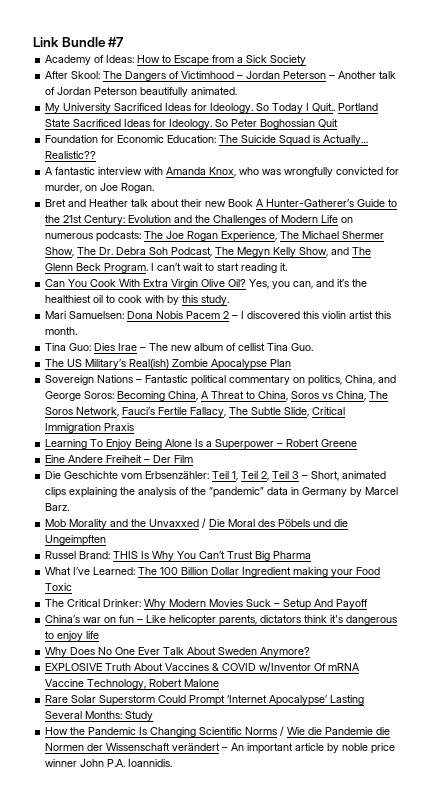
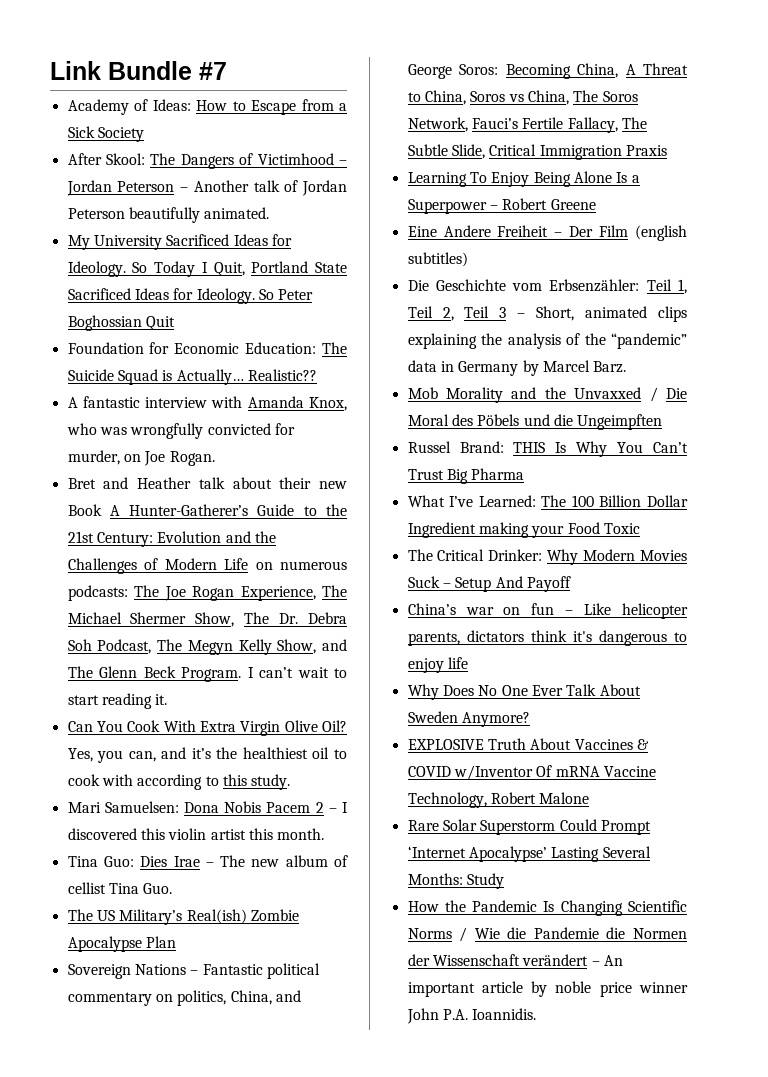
[312,103,336,112] Quit.. -> [213,262,245,276] Quit,
[167,295,180,305] by -> [137,774,219,790] according to
(194, 459) none -> [635,225,687,241] [407,252,468,267] (english subtitles)

